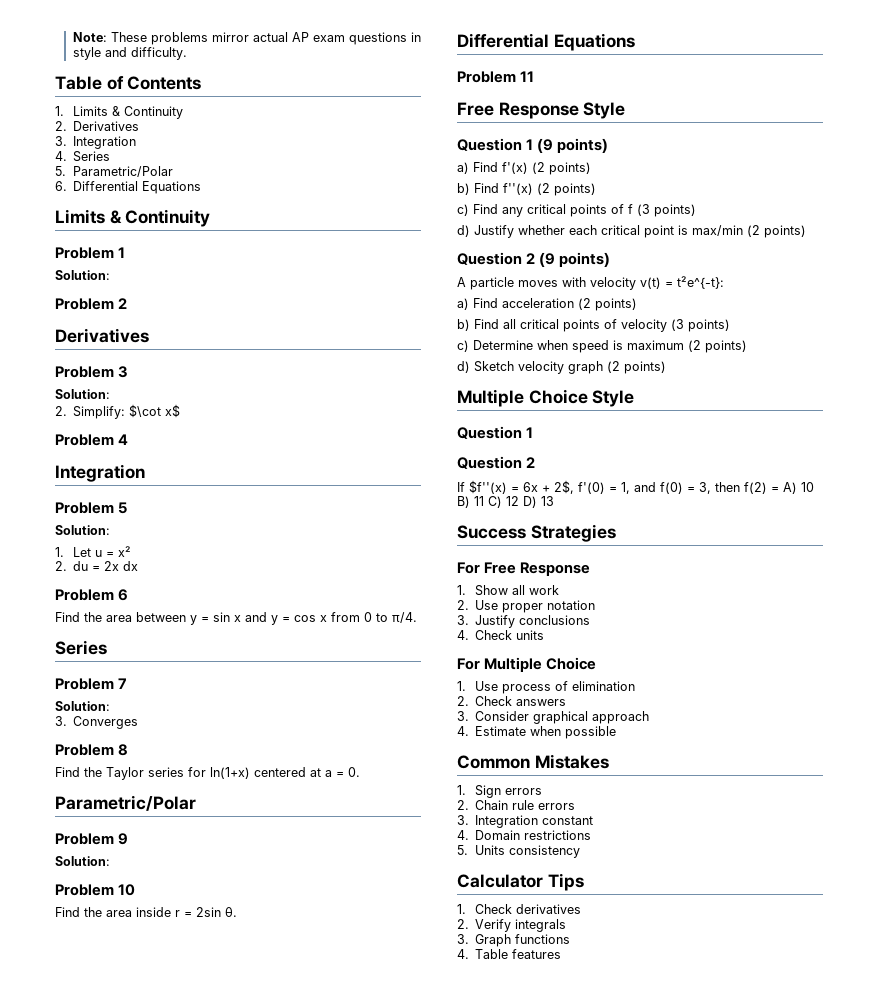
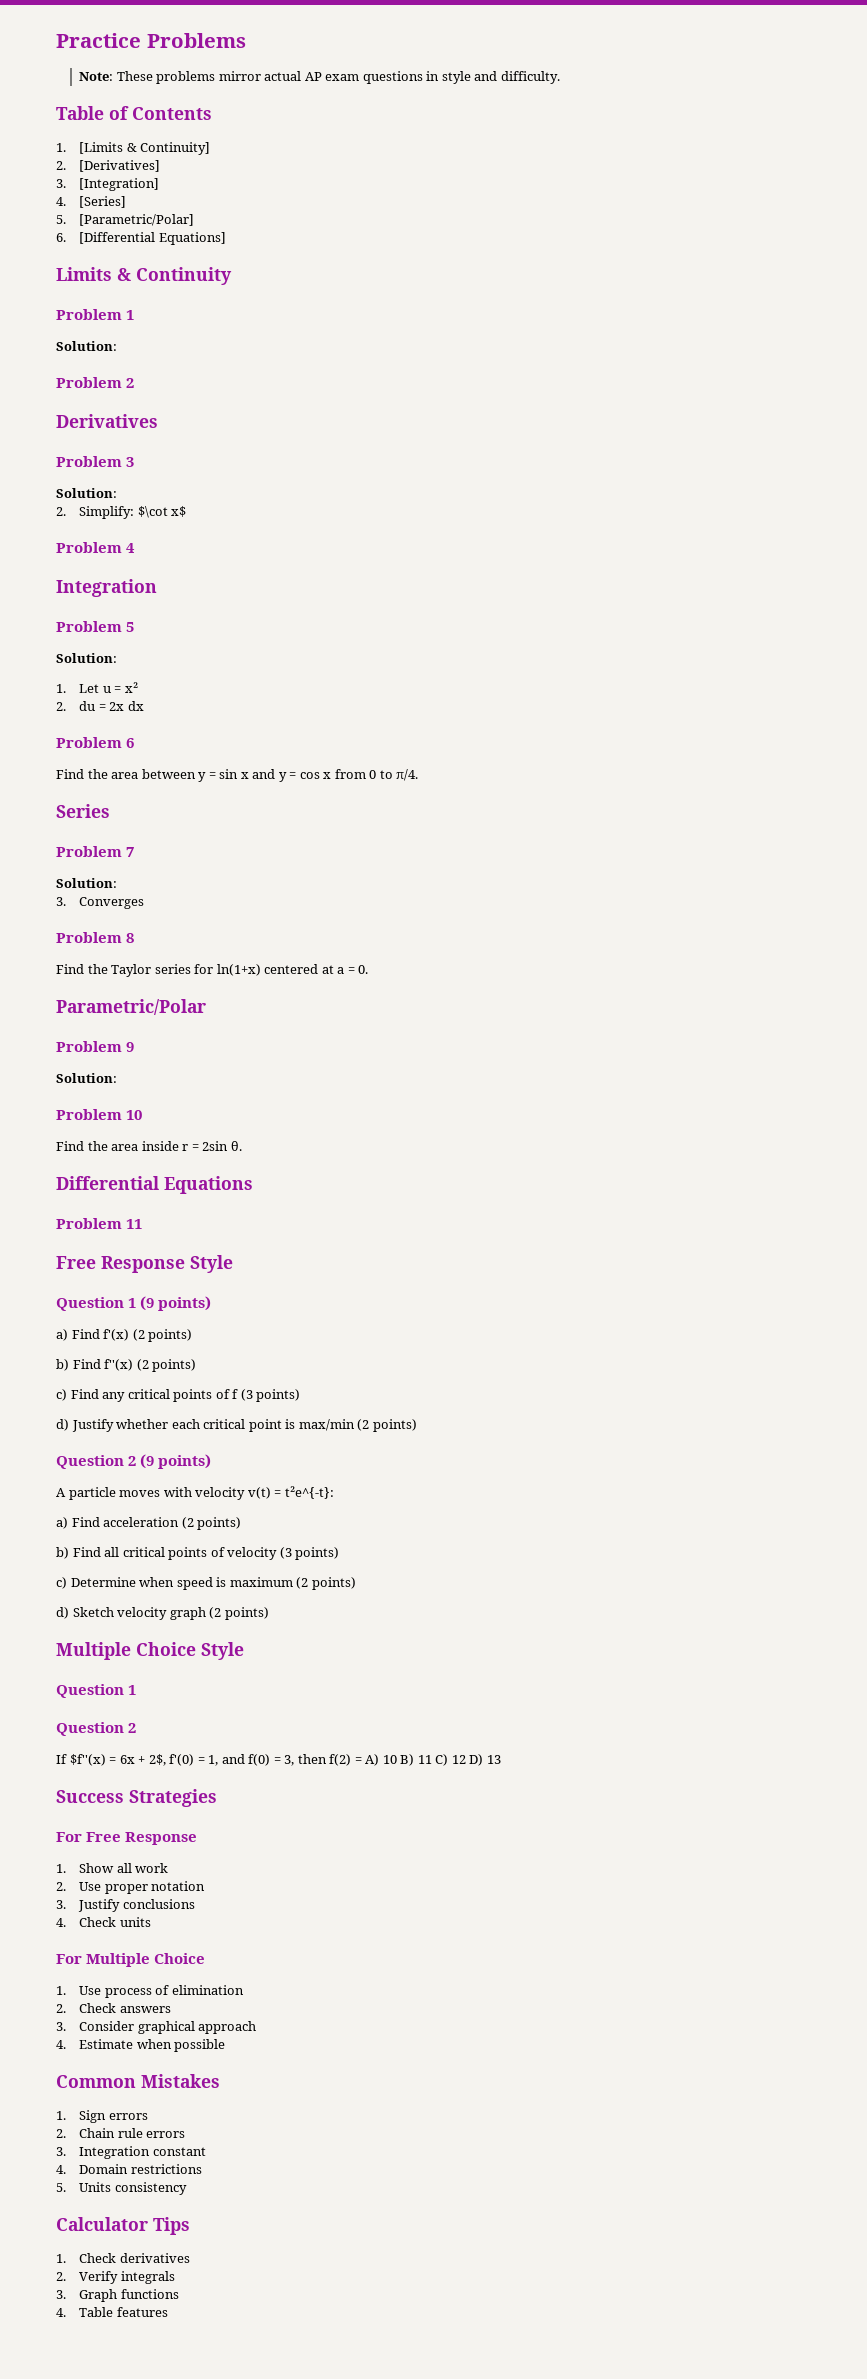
(72, 37) none -> [56,33,246,48] Practice Problems //
[72,106,183,119] [55,121,140,131] [55,136,137,149] [55,151,111,162] [55,166,173,177] Limits & Continuity // 2. Derivatives // 3. Integration // 4. Series // 5. Parametric/Polar -> [79,142,211,155] [56,160,161,172] [56,178,160,191] [56,196,127,208] [56,214,195,226] [Limits & Continuity] // 2. [Derivatives] // 3. [Integration] // 4. [Series] // 5. [Parametric/Polar]
[73,181,202,194] Differential Equations -> [79,232,226,245] [Differential Equations]

